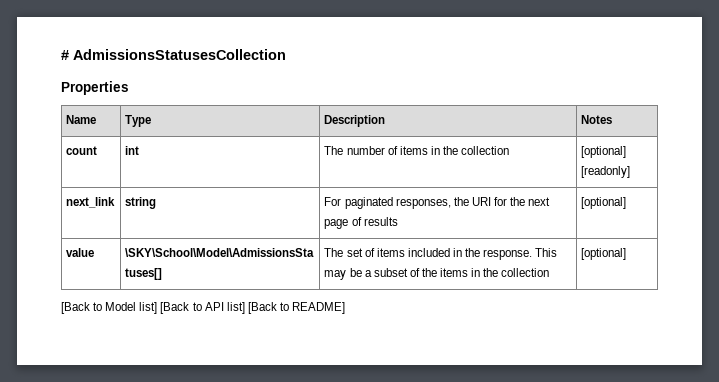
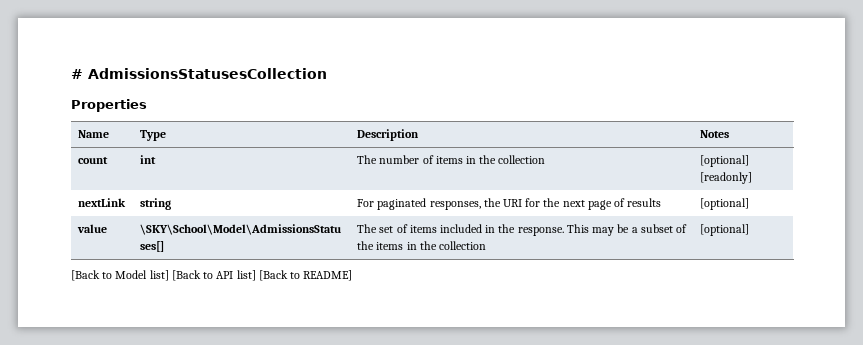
[66,197,116,208] next_link -> [78,198,127,207] nextLink

